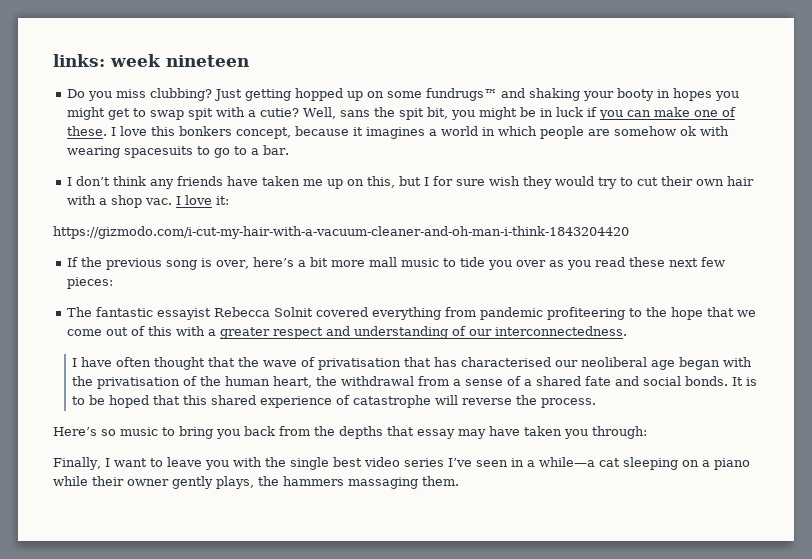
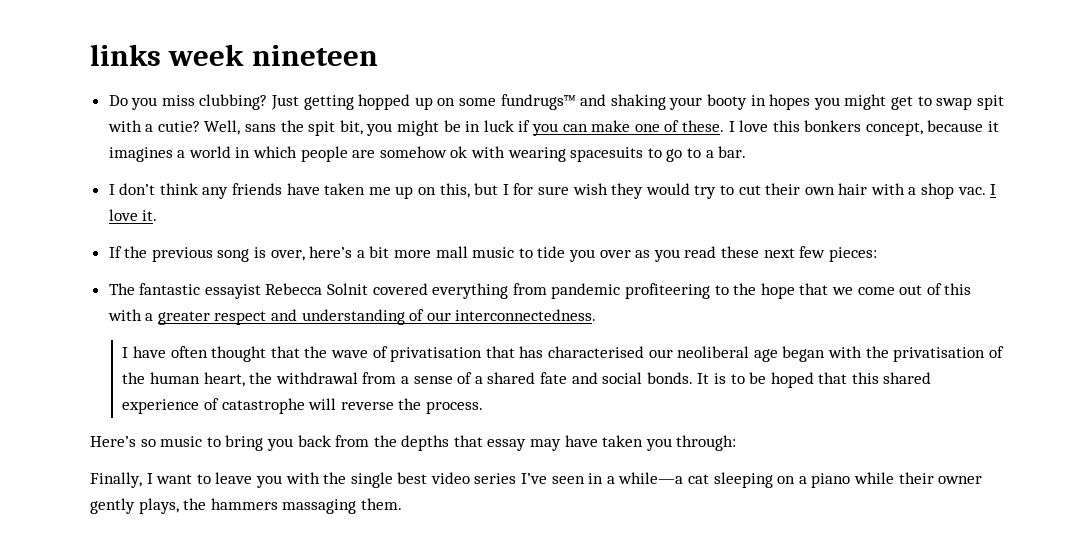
[53,54,105,67] links: -> [90,44,161,66] links
[215,196,229,205] [53,226,629,239] it: // https://gizmodo.com/i-cut-my-hair-with-a-vacuum-cleaner-and-oh-man-i-think-1843204420 -> [142,210,158,221] it.

